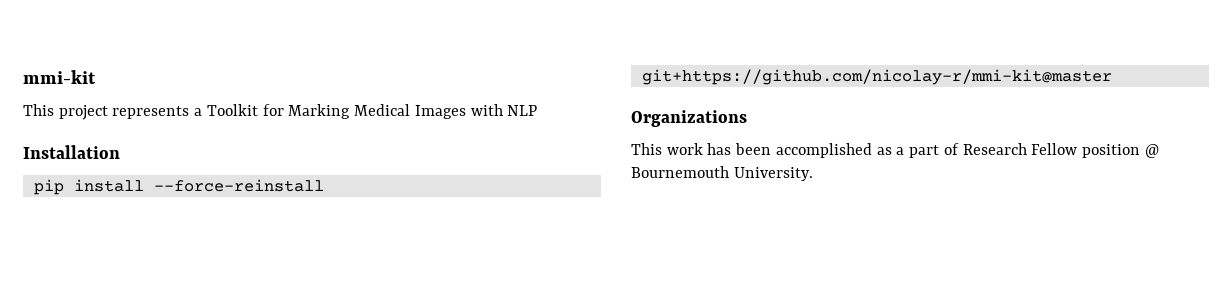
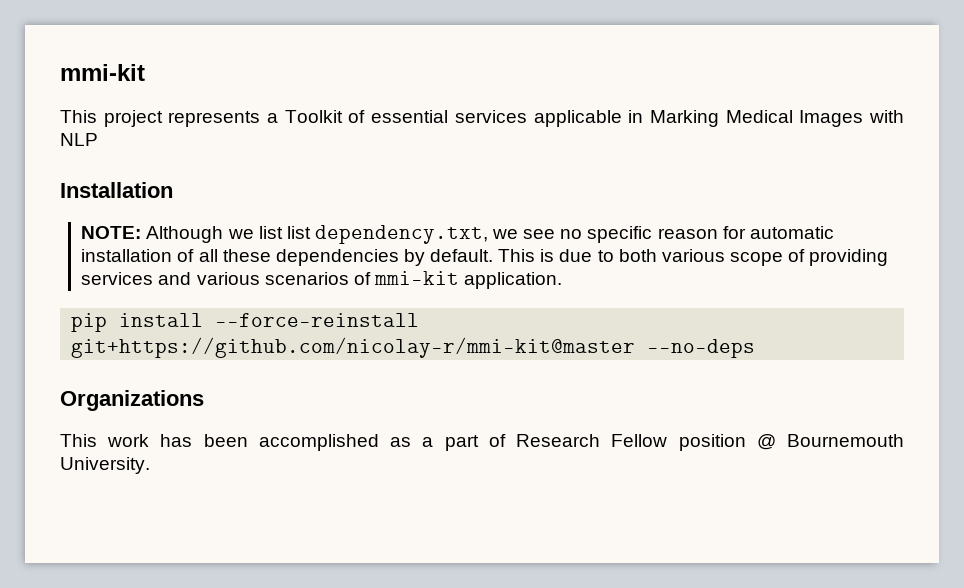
[262,104,284,116] for -> [348,110,644,127] of essential services applicable in
(120, 152) none -> [81,225,834,244] [81,249,889,266] [81,271,563,289] // NOTE: Although we list list dependency.txt, we see no specific reason for automatic installation of all these dependencies by default. This is due to both various scope of providing services and various scenarios of mmi-kit application.
(1112, 77) none -> [647,339,756,358] --no-deps

